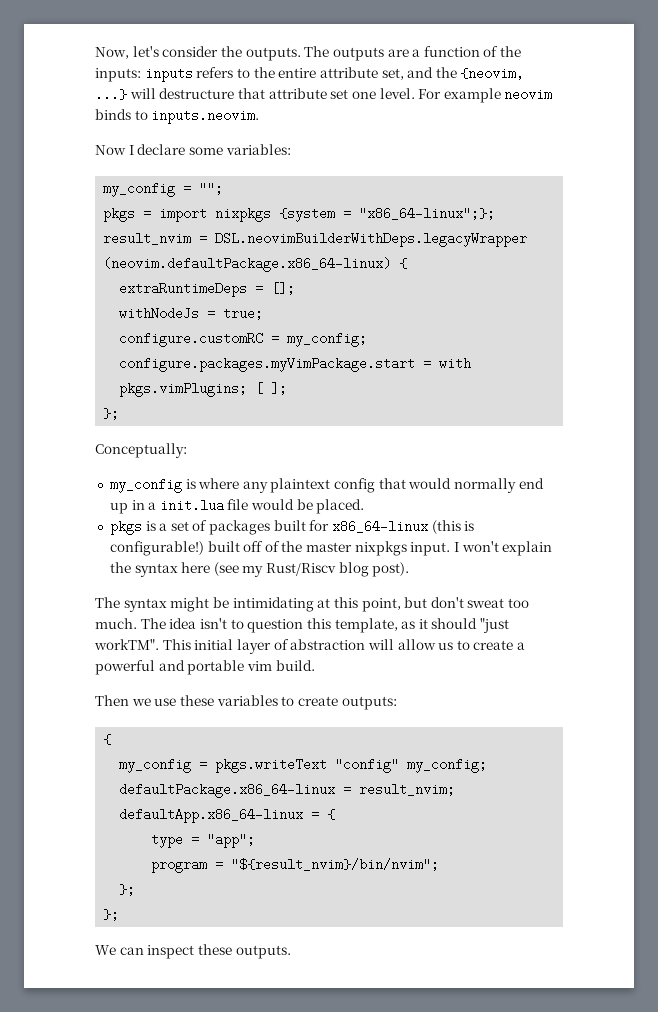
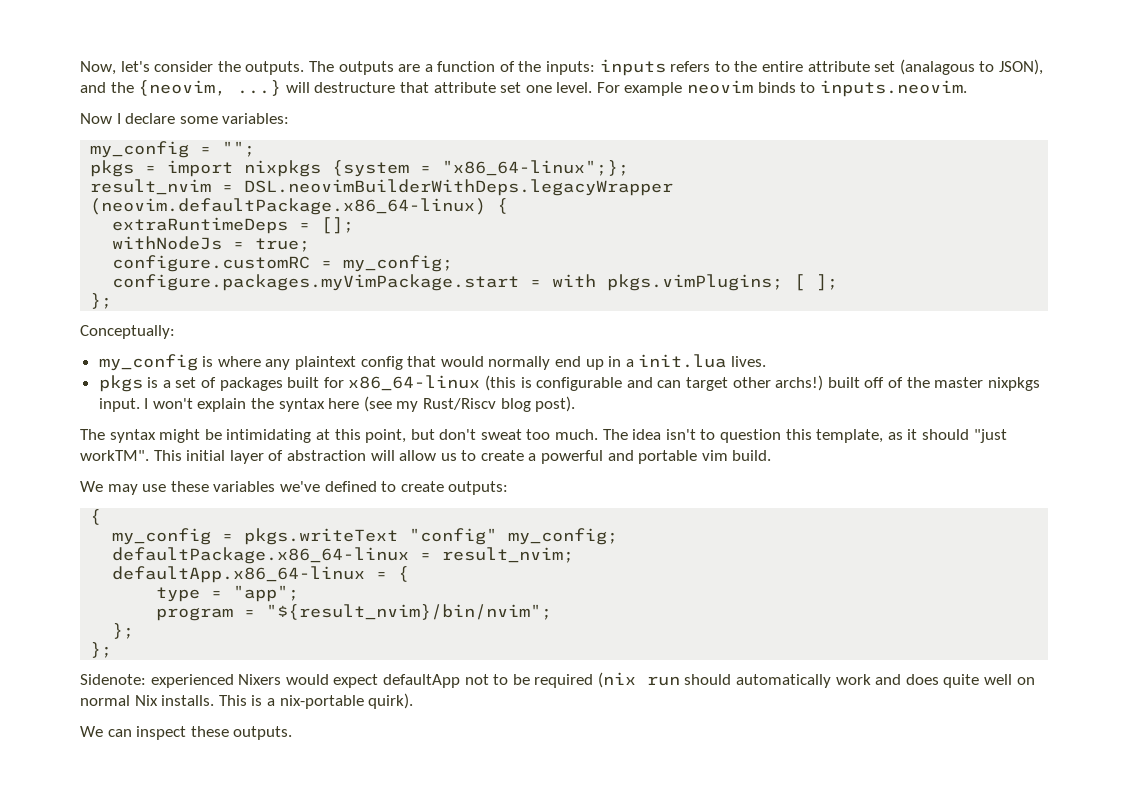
[381,68,404,80] set, -> [874,59,1043,75] set (analagous to JSON),
[227,499,365,514] file would be placed. -> [730,356,766,367] lives.
[109,541,204,556] configurable!) -> [536,375,824,391] configurable and can target other archs!)
[95,695,151,706] Then we -> [80,481,138,495] We may
(278, 700) none -> [279,481,377,492] we've defined
(120, 914) none -> [80,672,1035,688] [80,693,414,709] // Sidenote: experienced Nixers would expect defaultApp not to be required (nix run should automatically work and does quite well on normal Nix installs. This is a nix-portable quirk).

